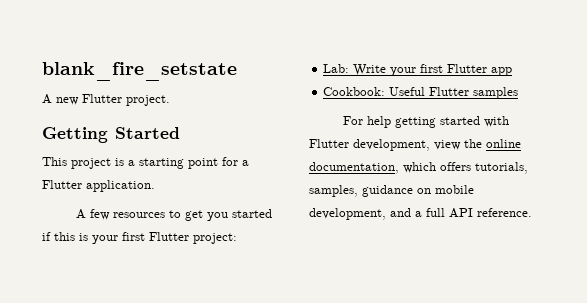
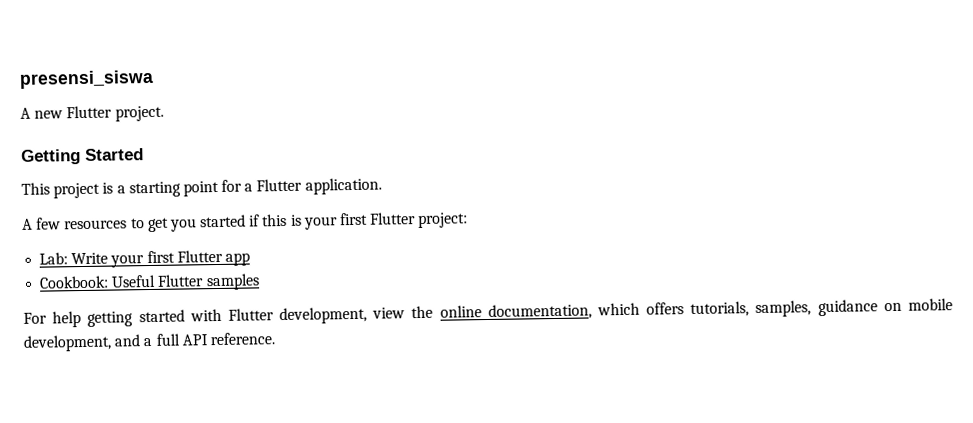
[42,62,237,81] blank_fire_setstate -> [19,69,154,89] presensi_siswa

